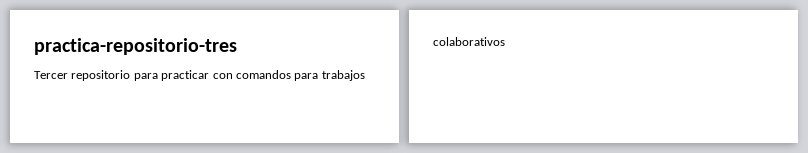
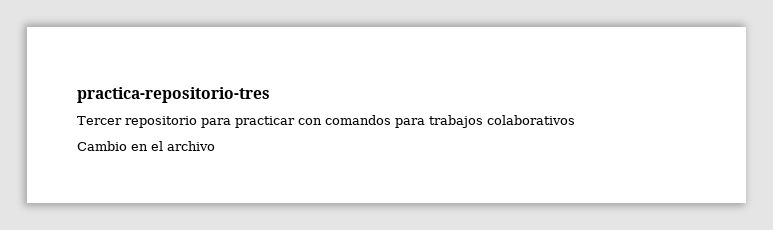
(505, 41) none -> [77,141,215,151] // Cambio en el archivo

